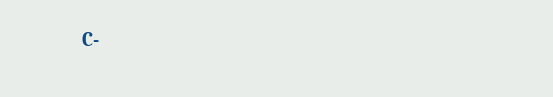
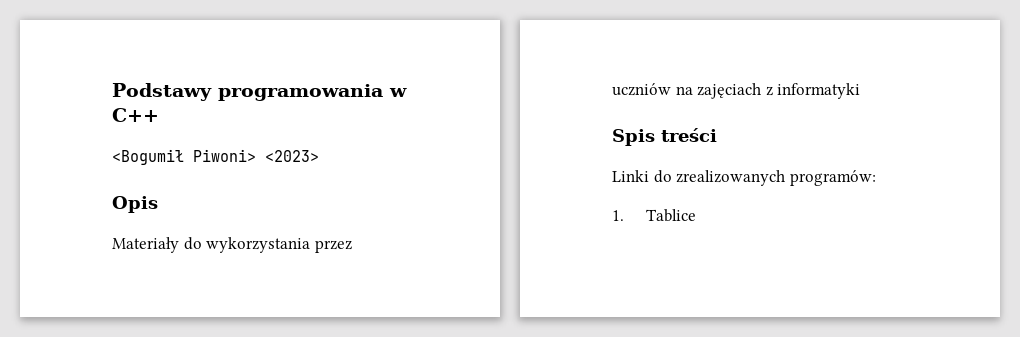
[82,32,99,46] C- -> [112,83,407,101] [112,108,159,122] [112,149,319,165] [112,196,158,213] [112,237,352,253] [612,83,861,99] [612,128,717,146] [612,170,876,186] [612,209,696,222] Podstawy programowania w C++ // <Bogumił Piwoni> <2023> // Opis // Materiały do wykorzystania przez uczniów na zajęciach z informatyki // Spis treści // Linki do zrealizowanych programów: // 1. Tablice

